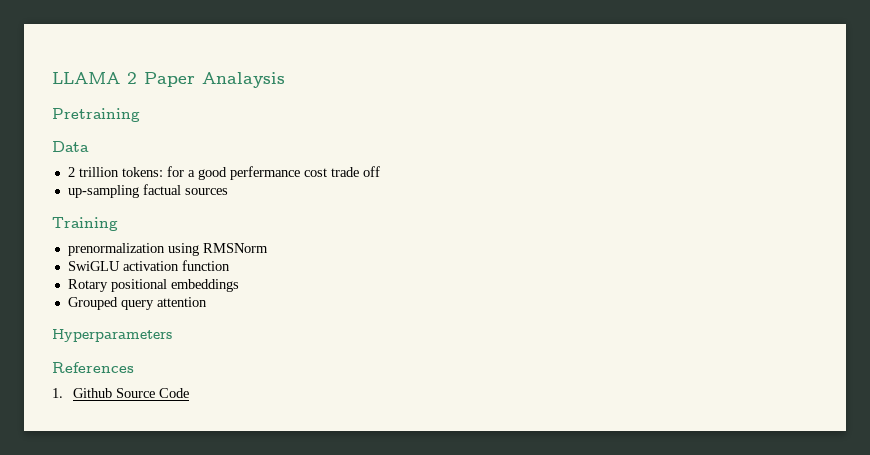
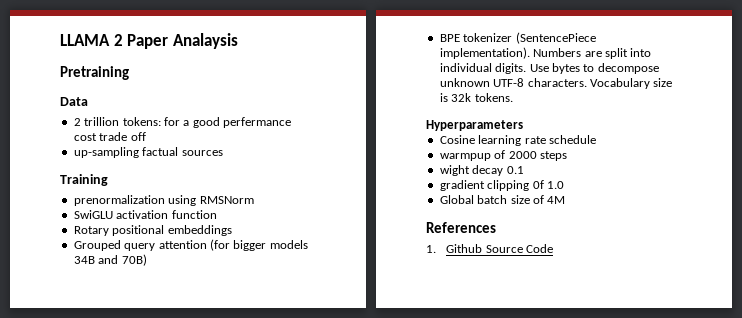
[52,329,172,342] // Hyperparameters -> [209,239,308,251] [73,254,147,266] [439,32,596,44] [439,47,652,59] [439,63,659,74] [439,78,673,89] [439,93,513,102] [426,120,523,131] [439,135,596,146] [439,150,567,161] [439,165,524,176] [439,180,564,191] [439,195,566,204] (for bigger models 34B and 70B) // BPE tokenizer (SentencePiece implementation). Numbers are split into individual digits. Use bytes to decompose unknown UTF-8 characters. Vocabulary size is 32k tokens. // Hyperparameters // Cosine learning rate schedule // warmpup of 2000 steps // wight decay 0.1 // gradient clipping 0f 1.0 // Global batch size of 4M

